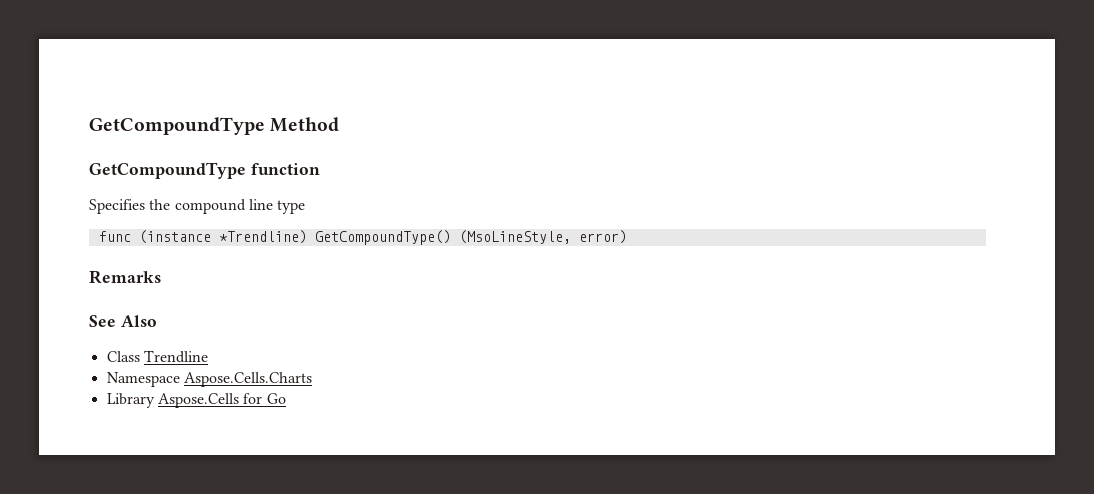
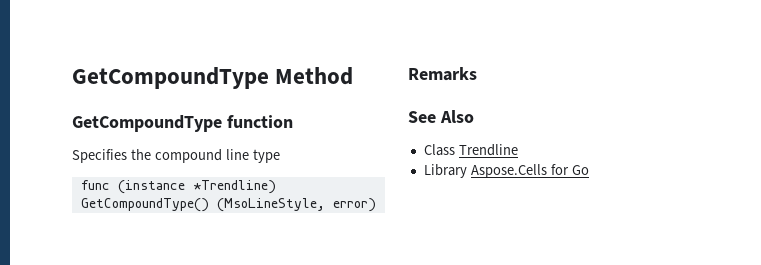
[106,372,312,387] // Namespace Aspose.Cells.Charts -> (518, 150) none

